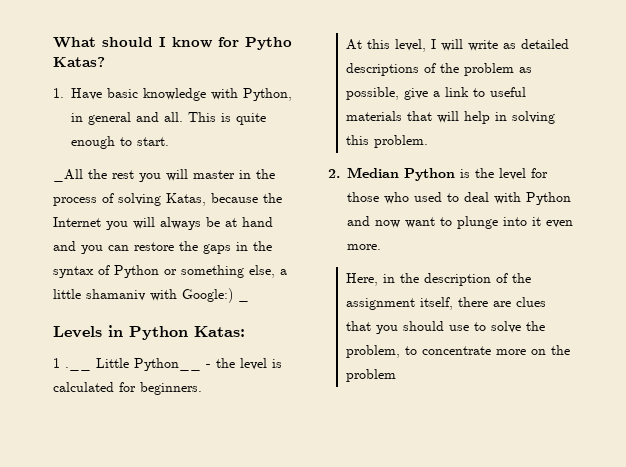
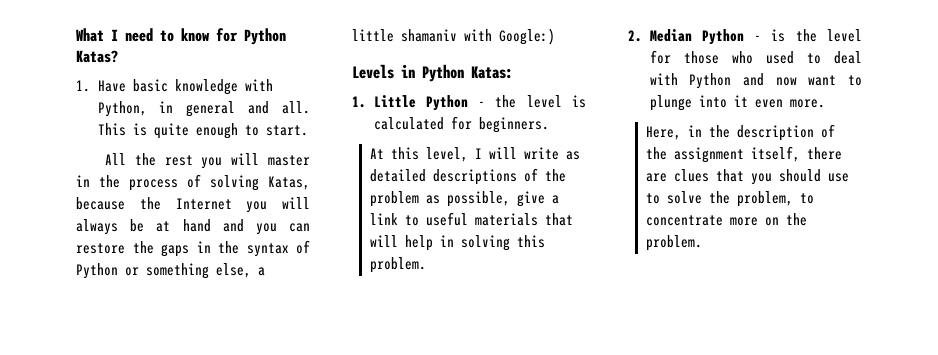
[102,37,166,47] should I -> [111,28,174,42] I need to
[245,37,292,50] Pytho -> [244,28,286,45] Python
[53,169,83,182] _All -> [104,153,126,165] All
[238,299,249,302] _ -> (555, 36) none
[53,358,201,371] 1 .__ Little Python__ -> [352,95,468,111] 1. Little Python
(455, 174) none -> [754,35,762,41] -
[345,369,396,382] problem -> [645,235,702,251] problem.

